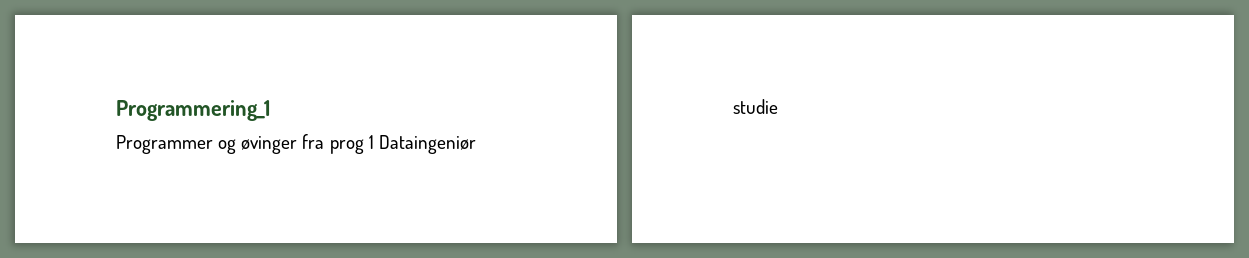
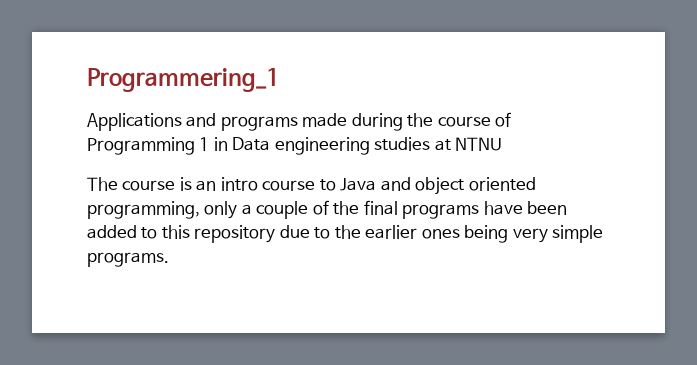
[116,134,476,154] [733,99,778,114] Programmer og øvinger fra prog 1 Dataingeniør studie -> [87,112,512,131] [87,137,503,155] [87,177,536,195] [87,200,568,219] [87,225,604,243] [87,252,169,267] Applications and programs made during the course of Programming 1 in Data engineering studies at NTNU // The course is an intro course to Java and object oriented programming, only a couple of the final programs have been added to this repository due to the earlier ones being very simple programs.

